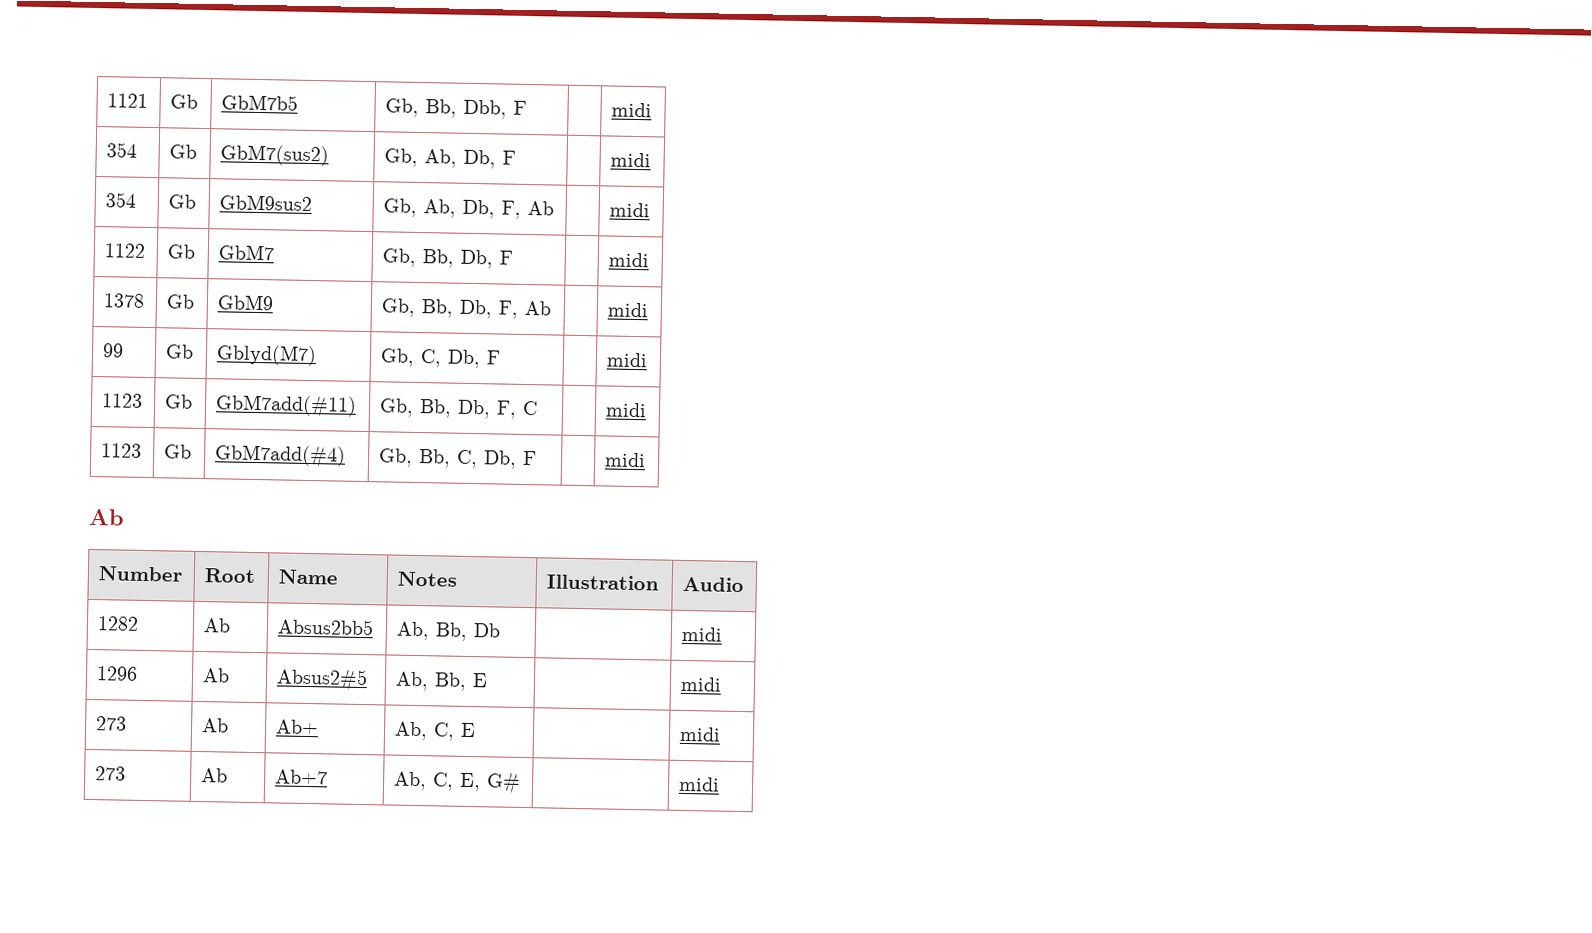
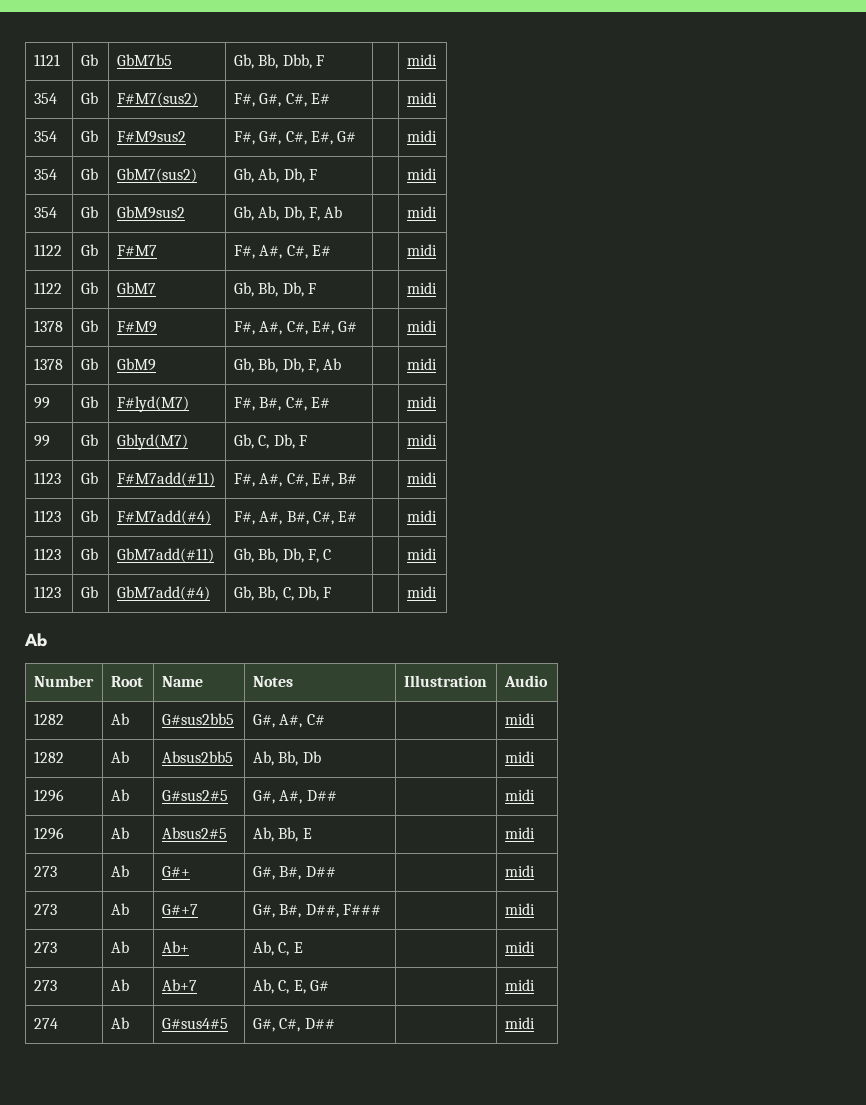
(653, 110) none -> [33,93,57,104] [80,92,98,104] [116,92,198,107] [233,93,330,107] [406,92,437,104] [33,131,57,142] [80,130,98,142] [116,131,186,143] [233,131,357,145] [406,130,437,142] // 354 | Gb | F#M7(sus2) | F#, G#, C#, E# | | midi // 354 | Gb | F#M9sus2 | F#, G#, C#, E#, G# | | midi
(651, 210) none -> [33,244,62,256] [80,244,98,256] [116,245,157,256] [233,245,331,259] [406,244,437,256] // 1122 | Gb | F#M7 | F#, A#, C#, E# | | midi
(650, 260) none -> [33,320,63,332] [80,320,98,332] [116,321,157,333] [233,321,358,335] [406,320,437,332] // 1378 | Gb | F#M9 | F#, A#, C#, E#, G# | | midi
(649, 310) none -> [33,397,50,409] [80,396,98,408] [116,396,189,412] [233,397,330,411] [406,396,437,408] // 99 | Gb | F#lyd(M7) | F#, B#, C#, E# | | midi
(649, 360) none -> [33,472,61,484] [80,472,98,484] [116,472,215,487] [233,473,358,487] [406,472,437,484] [33,510,61,522] [80,510,98,522] [116,510,211,525] [233,511,358,525] [406,510,437,522] // 1123 | Gb | F#M7add(#11) | F#, A#, C#, E#, B# | | midi // 1123 | Gb | F#M7add(#4) | F#, A#, B#, C#, E# | | midi
(745, 584) none -> [33,713,64,725] [110,713,129,725] [161,713,234,725] [252,714,325,728] [504,713,535,725] // 1282 | Ab | G#sus2bb5 | G#, A#, C# | | midi
(724, 634) none -> [33,789,64,802] [110,789,129,801] [161,790,228,801] [252,790,337,804] [504,789,535,801] // 1296 | Ab | G#sus2#5 | G#, A#, D## | | midi
(723, 684) none -> [33,866,57,877] [110,865,129,877] [161,866,190,877] [252,866,336,880] [504,865,535,877] [33,904,57,915] [110,903,129,915] [161,904,198,915] [252,904,381,918] [504,903,535,915] // 273 | Ab | G#+ | G#, B#, D## | | midi // 273 | Ab | G#+7 | G#, B#, D##, F### | | midi
(721, 784) none -> [33,1018,58,1029] [110,1017,129,1029] [161,1018,228,1029] [252,1018,335,1032] [504,1017,535,1029] // 274 | Ab | G#sus4#5 | G#, C#, D## | | midi

